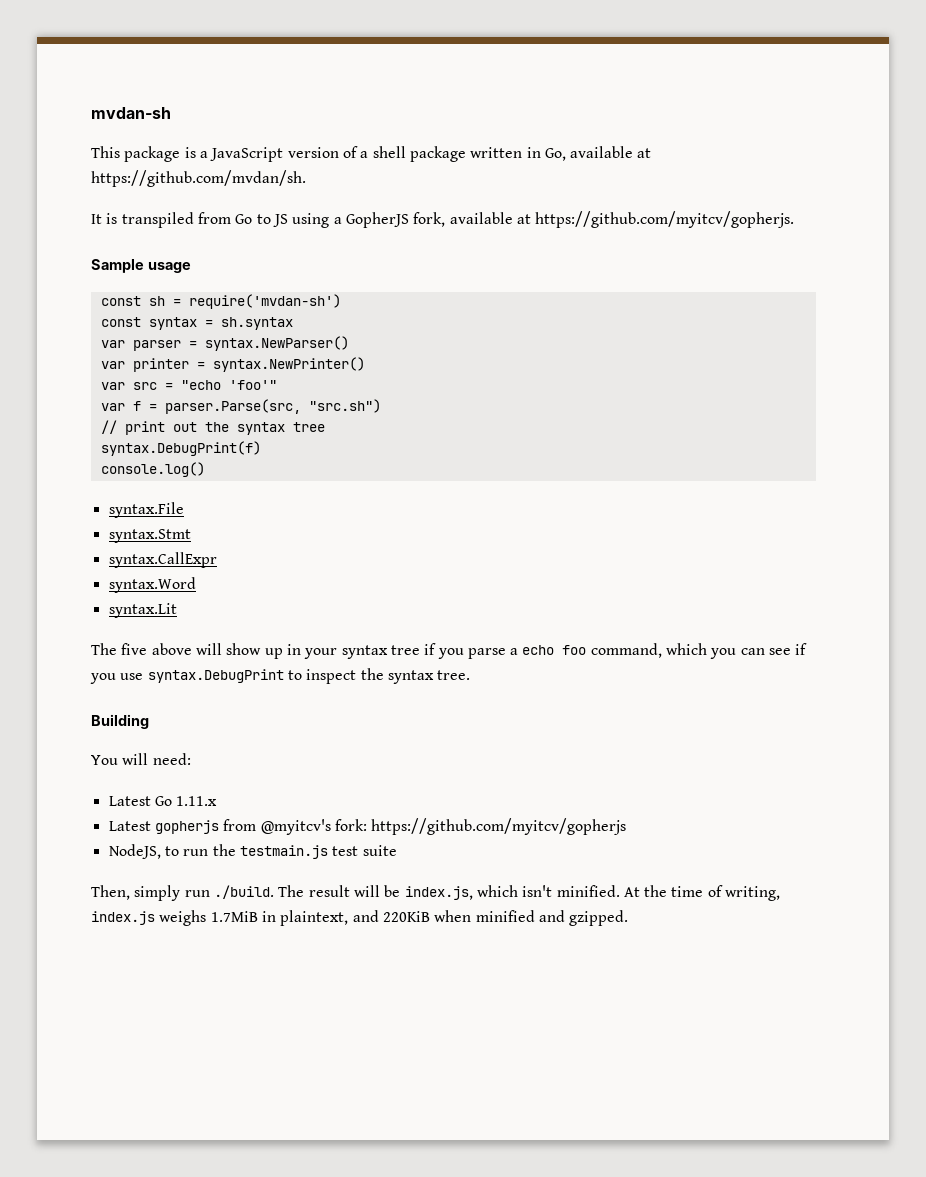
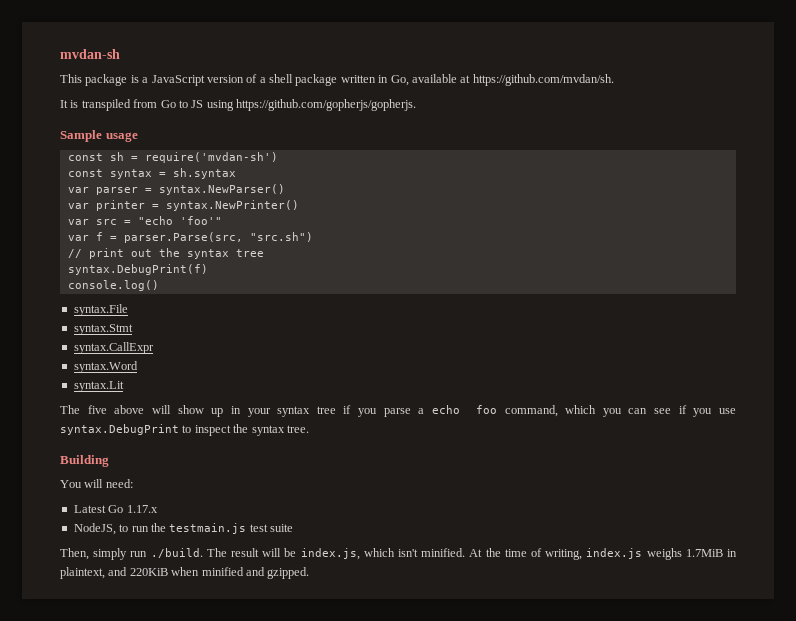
[333,211,795,228] a GopherJS fork, available at https://github.com/myitcv/gopherjs. -> [236,99,416,111] https://github.com/gopherjs/gopherjs.
[176,796,218,806] [108,818,627,835] 1.11.x // Latest gopherjs from @myitcv's fork: https://github.com/myitcv/gopherjs -> [126,505,158,513] 1.17.x

